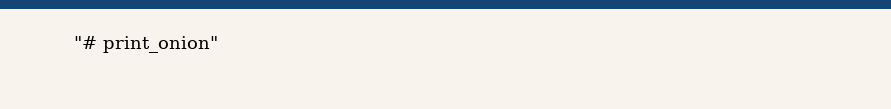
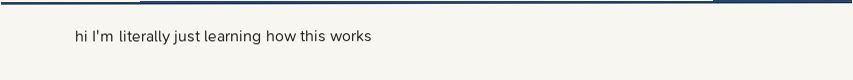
[74,36,218,53] "# print_onion" -> [74,29,374,46] hi I'm literally just learning how this works

